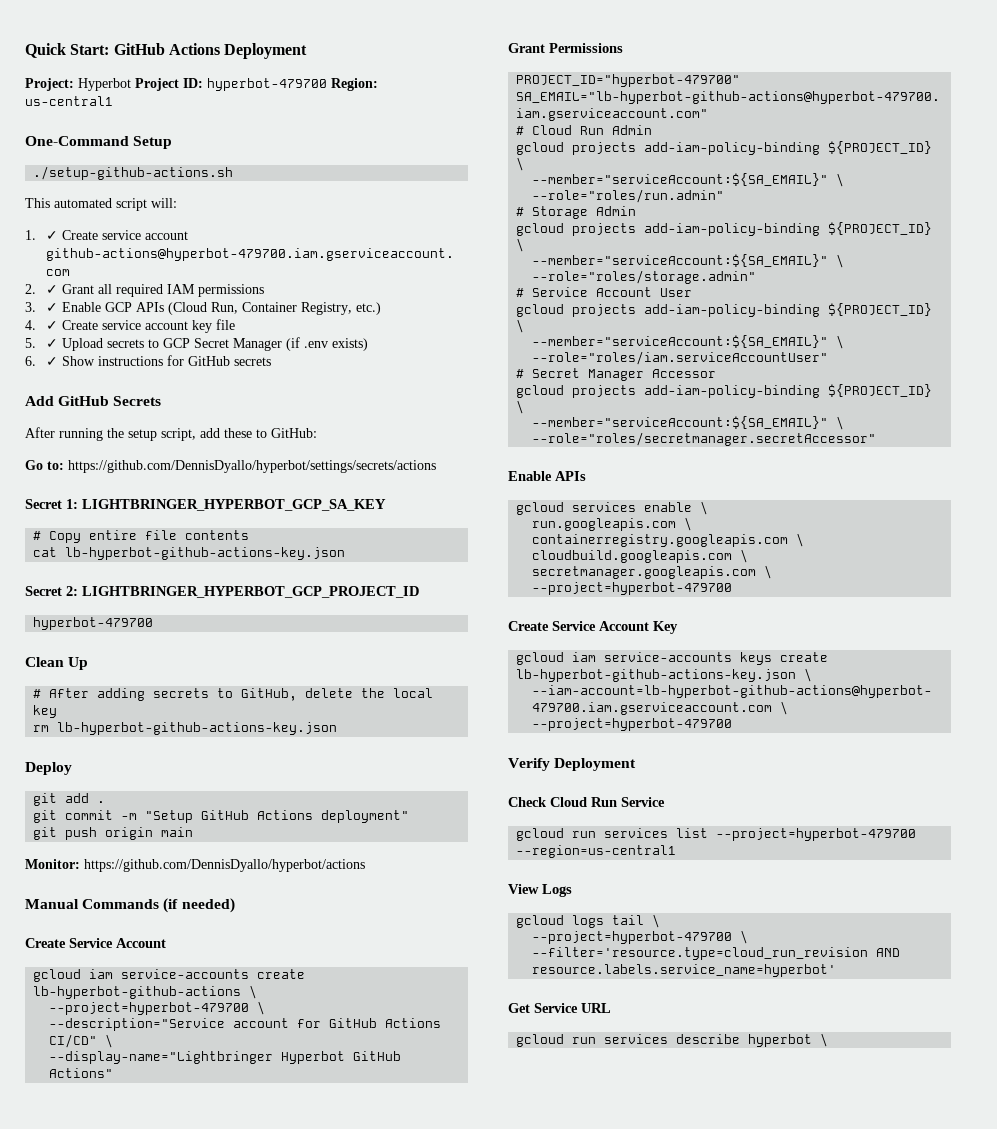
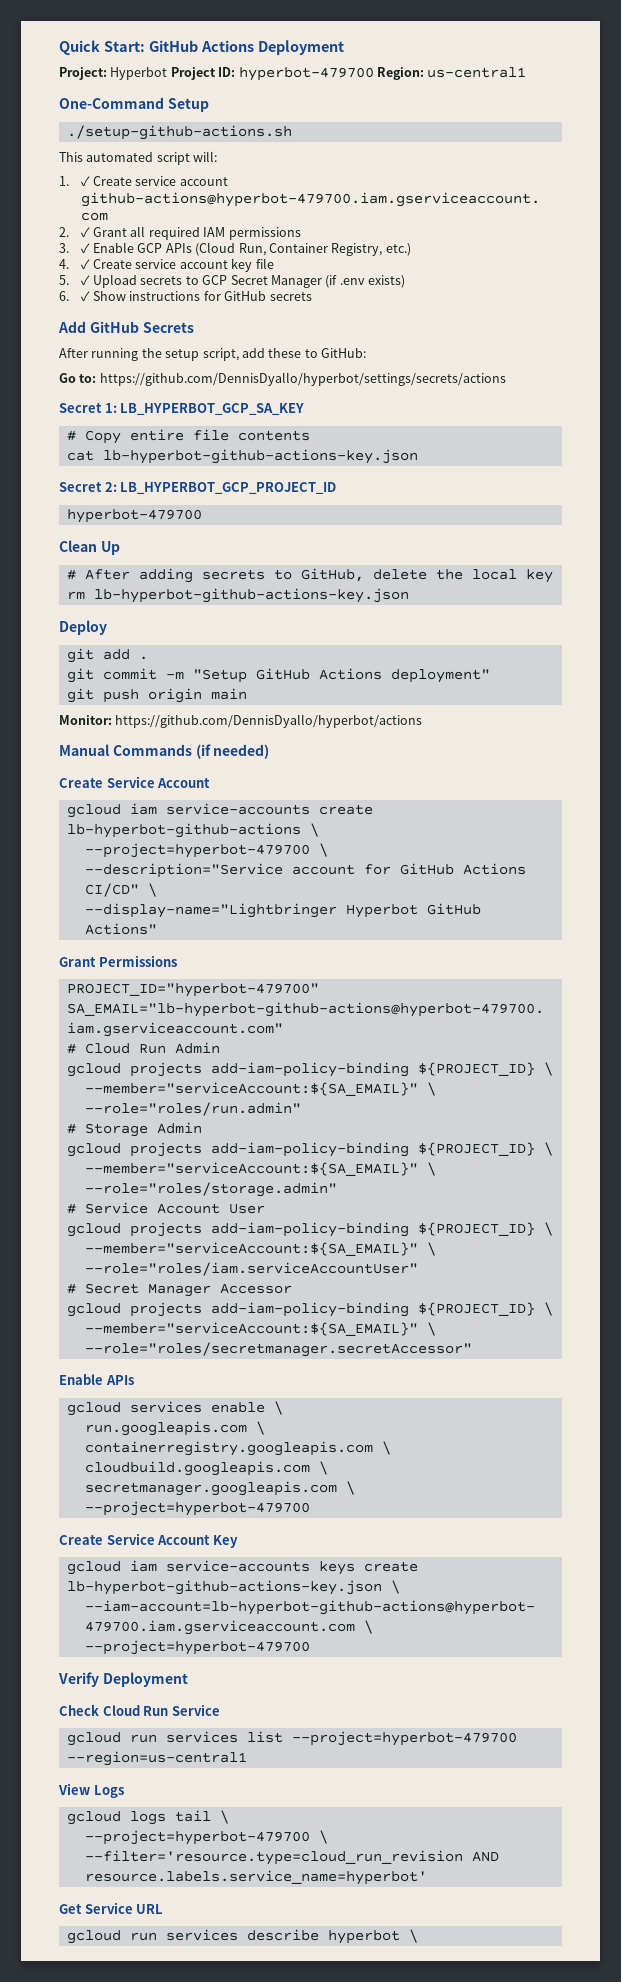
[82,499,386,511] LIGHTBRINGER_HYPERBOT_GCP_SA_KEY -> [120,403,305,415] LB_HYPERBOT_GCP_SA_KEY
[82,586,419,598] LIGHTBRINGER_HYPERBOT_GCP_PROJECT_ID -> [120,482,337,494] LB_HYPERBOT_GCP_PROJECT_ID

